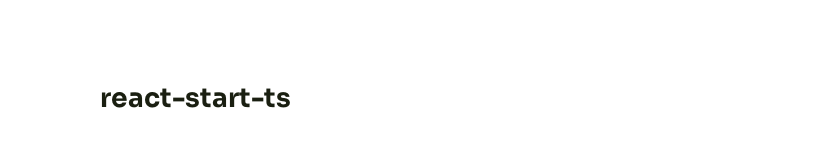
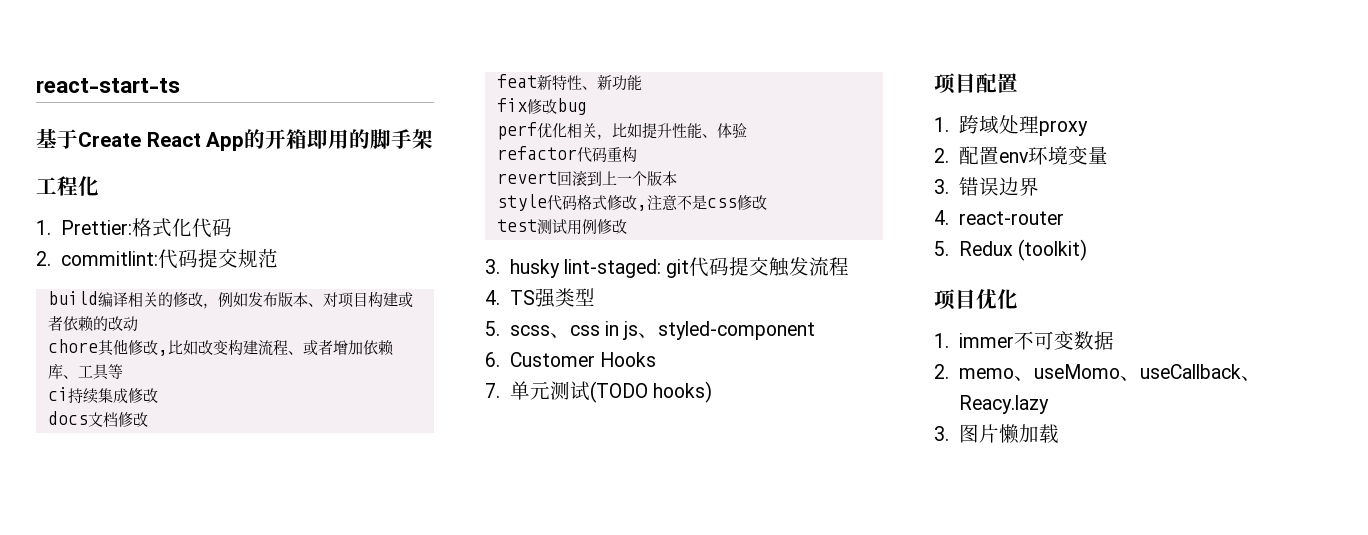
(291, 98) none -> [36,128,434,151] [36,176,99,196] [36,218,232,238] [36,249,278,269] [47,291,413,309] [47,315,138,332] [47,339,394,356] [47,364,123,380] [47,387,158,404] [47,411,148,427] [496,74,642,91] [496,98,587,115] [496,122,747,140] [496,146,637,162] [496,170,677,186] [496,194,767,211] [496,219,627,235] [485,257,850,278] [485,288,595,308] [485,321,816,340] [485,352,657,367] [485,381,713,403] [934,73,1018,94] [934,115,1088,136] [934,146,1108,165] [934,177,1039,196] [934,210,1064,225] [934,239,1088,261] [934,289,1018,310] [934,331,1114,350] [934,364,1261,381] [958,395,1049,414] [934,424,1059,444] // 基于Create React App的开箱即用的脚手架 // 工程化 // 1. Prettier:格式化代码 // 2. commitlint:代码提交规范 // build编译相关的修改，例如发布版本、对项目构建或者依赖的改动 // chore其他修改,比如改变构建流程、或者增加依赖库、工具等 // ci持续集成修改 // docs文档修改 // feat新特性、新功能 // fix修改bug // perf优化相关，比如提升性能、体验 // refactor代码重构 // revert回滚到上一个版本 // style代码格式修改,注意不是css修改 // test测试用例修改 // 3. husky lint-staged: git代码提交触发流程 // 4. TS强类型 // 5. scss、css in js、styled-component // 6. Customer Hooks // 7.单元测试(TODO hooks) // 项目配置 // 1.跨域处理proxy // 2.配置env环境变量 // 3.错误边界 // 4. react-router // 5. Redux (toolkit) // 项目优化 // 1. immer不可变数据 // 2. memo、useMomo、useCallback、Reacy.lazy // 3.图片懒加载

